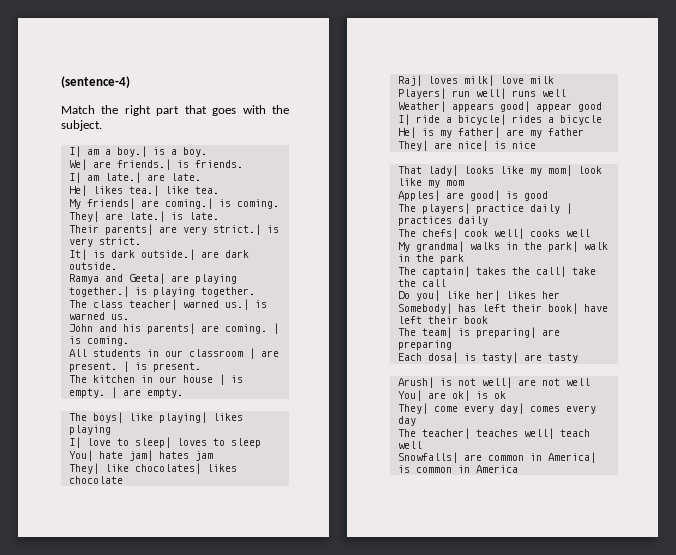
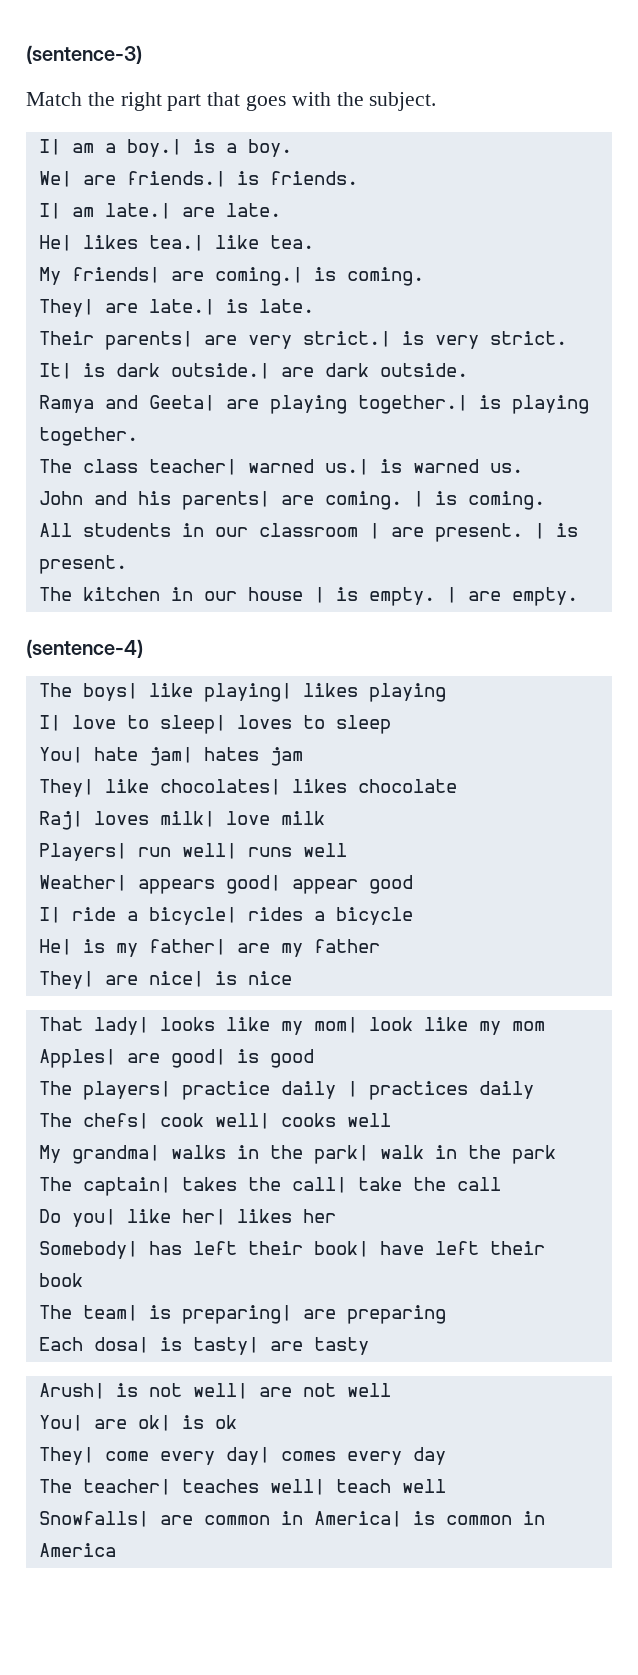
[61,76,130,88] (sentence-4) -> [26,45,142,64] (sentence-3)
(183, 393) none -> [26,639,143,658] // (sentence-4)

